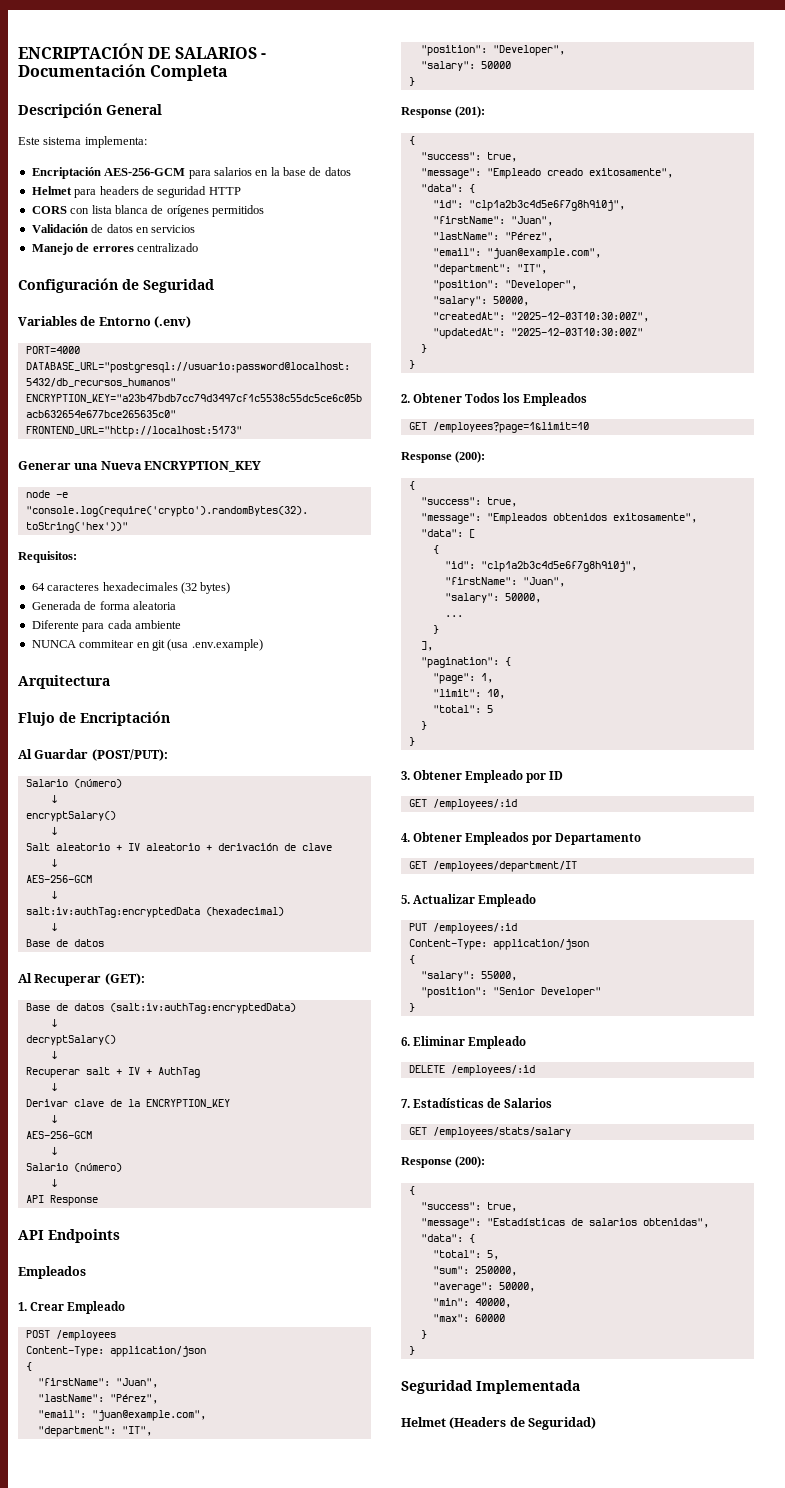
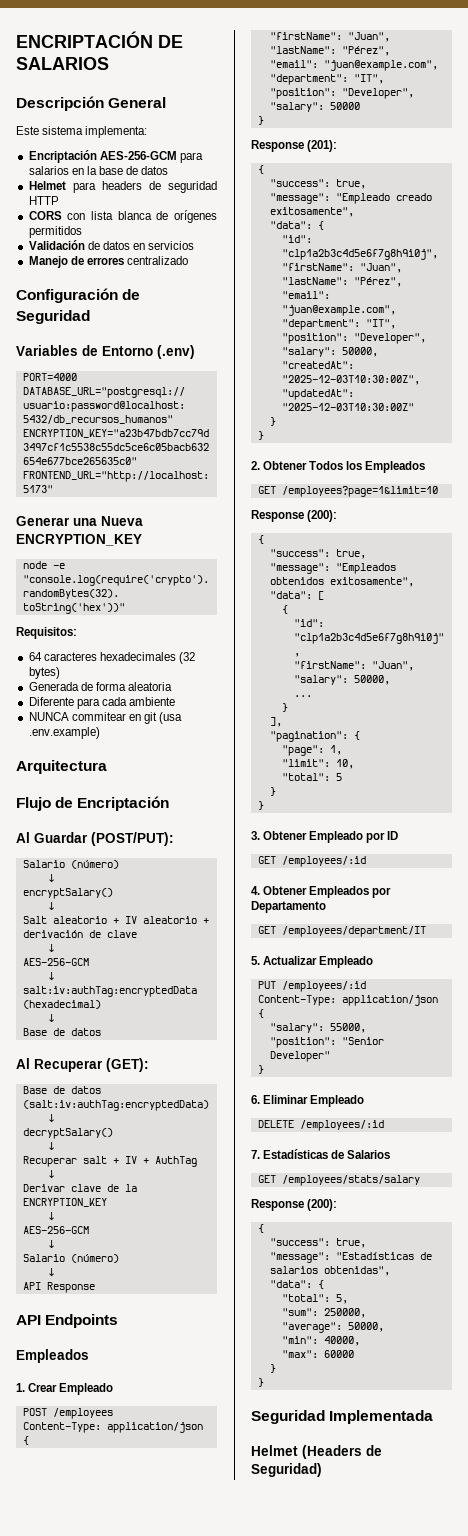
[260,53,266,59] [18,64,229,81] - Documentación Completa -> (109, 63) none

